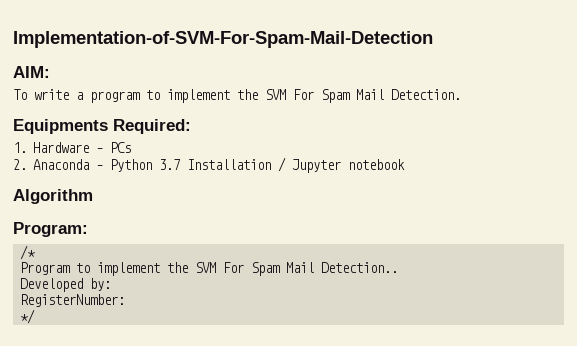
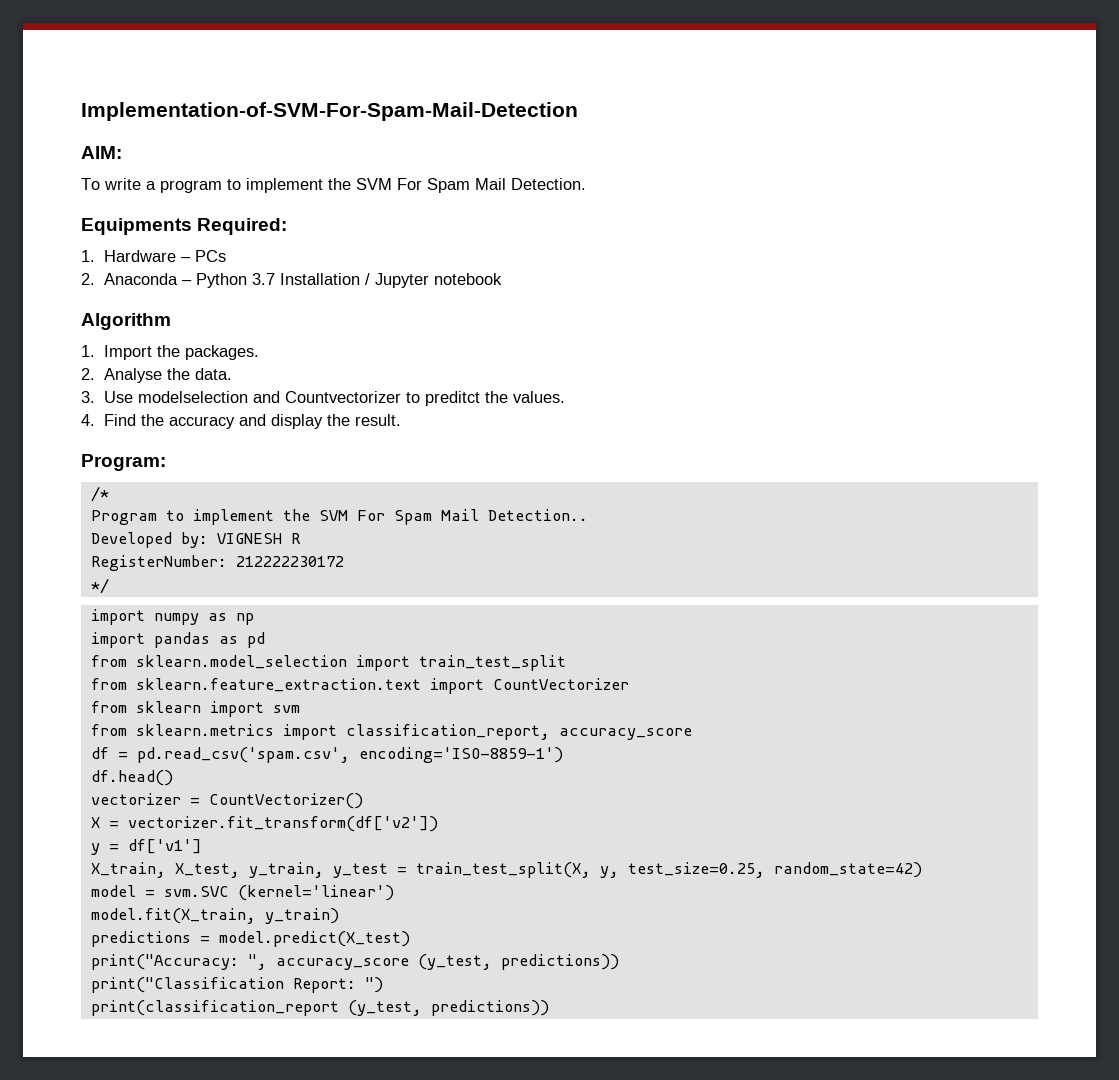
(93, 196) none -> [81,345,259,360] [81,368,232,383] [81,391,565,406] [81,414,401,429] // 1. Import the packages. // 2. Analyse the data. // 3. Use modelselection and Countvectorizer to preditct the values. // 4. Find the accuracy and display the result.
(111, 284) none -> [216,533,301,544] VIGNESH R
(125, 300) none -> [235,556,344,567] 212222230172
(35, 316) none -> [90,609,254,625] [90,632,265,648] [90,655,566,671] [90,678,629,694] [90,701,300,717] [90,724,692,740] [90,747,563,763] [90,770,173,786] [90,793,363,809] [90,816,438,832] [90,839,202,855] [90,862,922,878] [90,885,394,901] [90,908,339,924] [90,931,410,947] [90,954,619,970] [90,977,383,993] [90,1000,549,1016] // import numpy as np // import pandas as pd // from sklearn.model_selection import train_test_split // from sklearn.feature_extraction.text import CountVectorizer // from sklearn import svm // from sklearn.metrics import classification_report, accuracy_score // df = pd.read_csv('spam.csv', encoding='ISO-8859-1') // df.head() // vectorizer = CountVectorizer() // X = vectorizer.fit_transform(df['v2']) // y = df['v1'] // X_train, X_test, y_train, y_test = train_test_split(X, y, test_size=0.25, random_state=42) // model = svm.SVC (kernel='linear') // model.fit(X_train, y_train) // predictions = model.predict(X_test) // print("Accuracy: ", accuracy_score (y_test, predictions)) // print("Classification Report: ") // print(classification_report (y_test, predictions))

